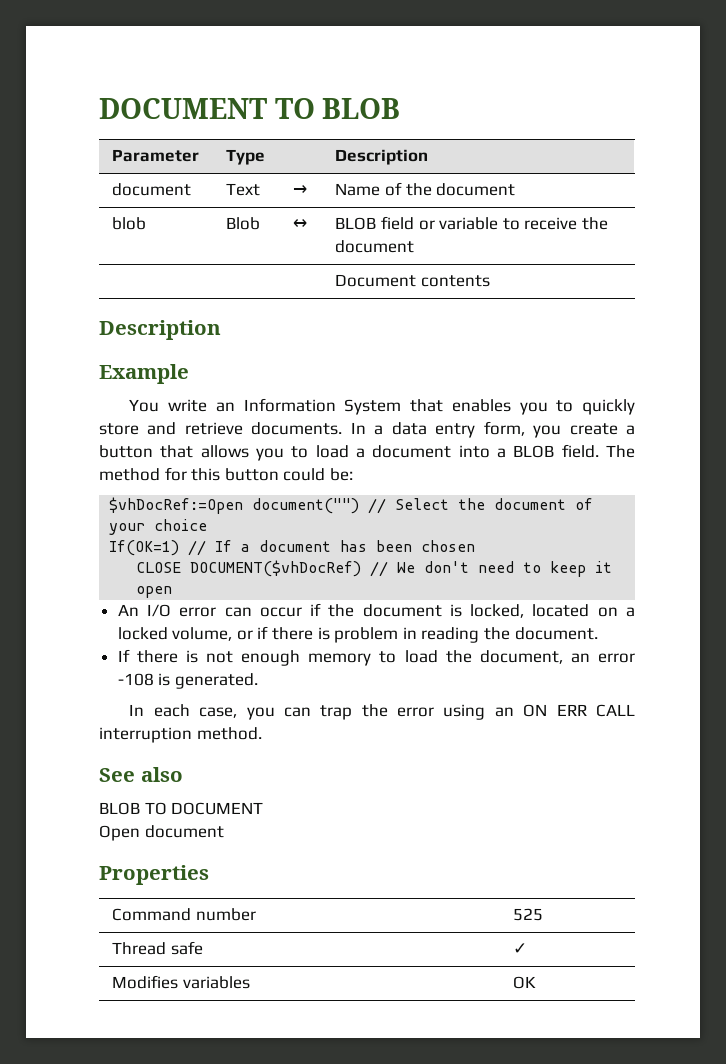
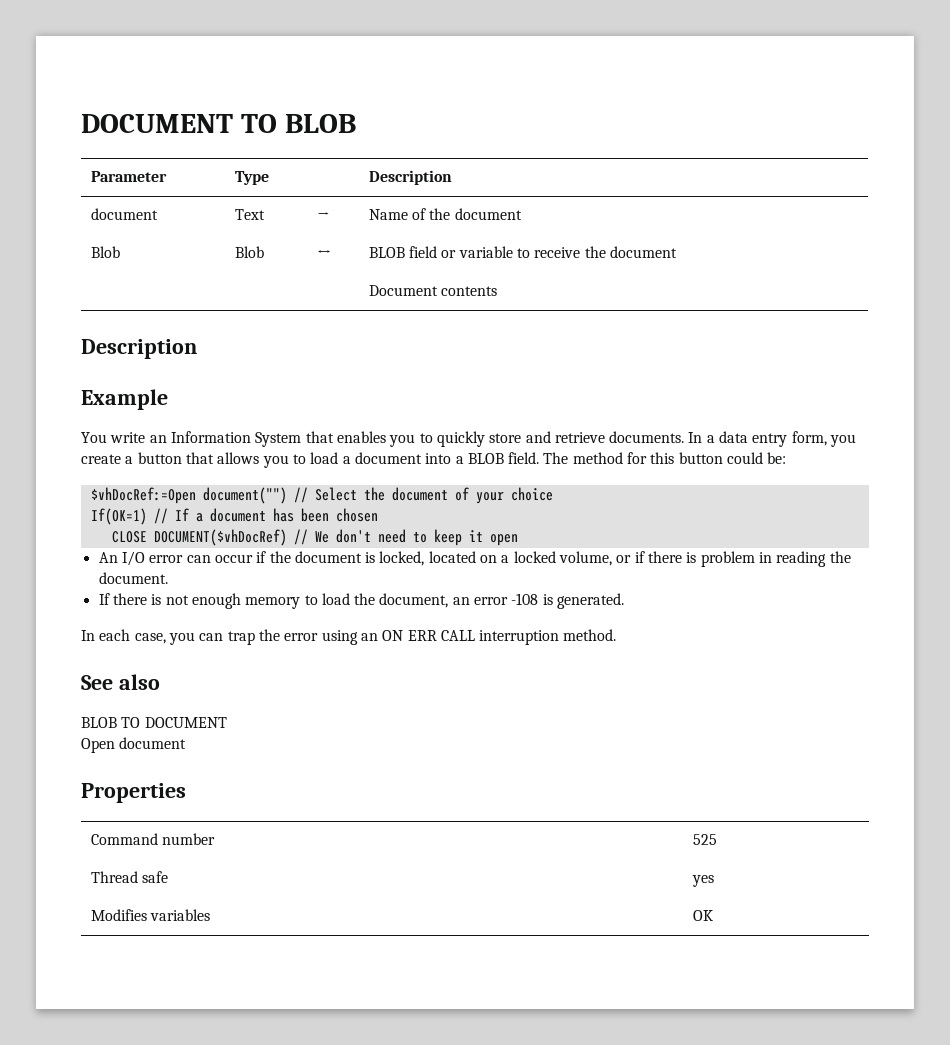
[112,217,147,230] blob -> [90,246,120,258] Blob
[513,943,528,954] ✓ -> [691,875,714,887] yes

